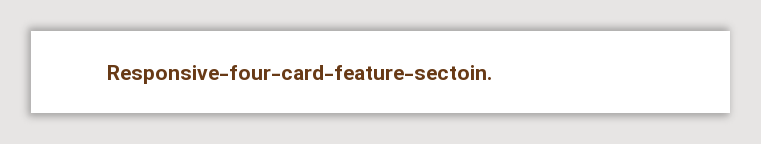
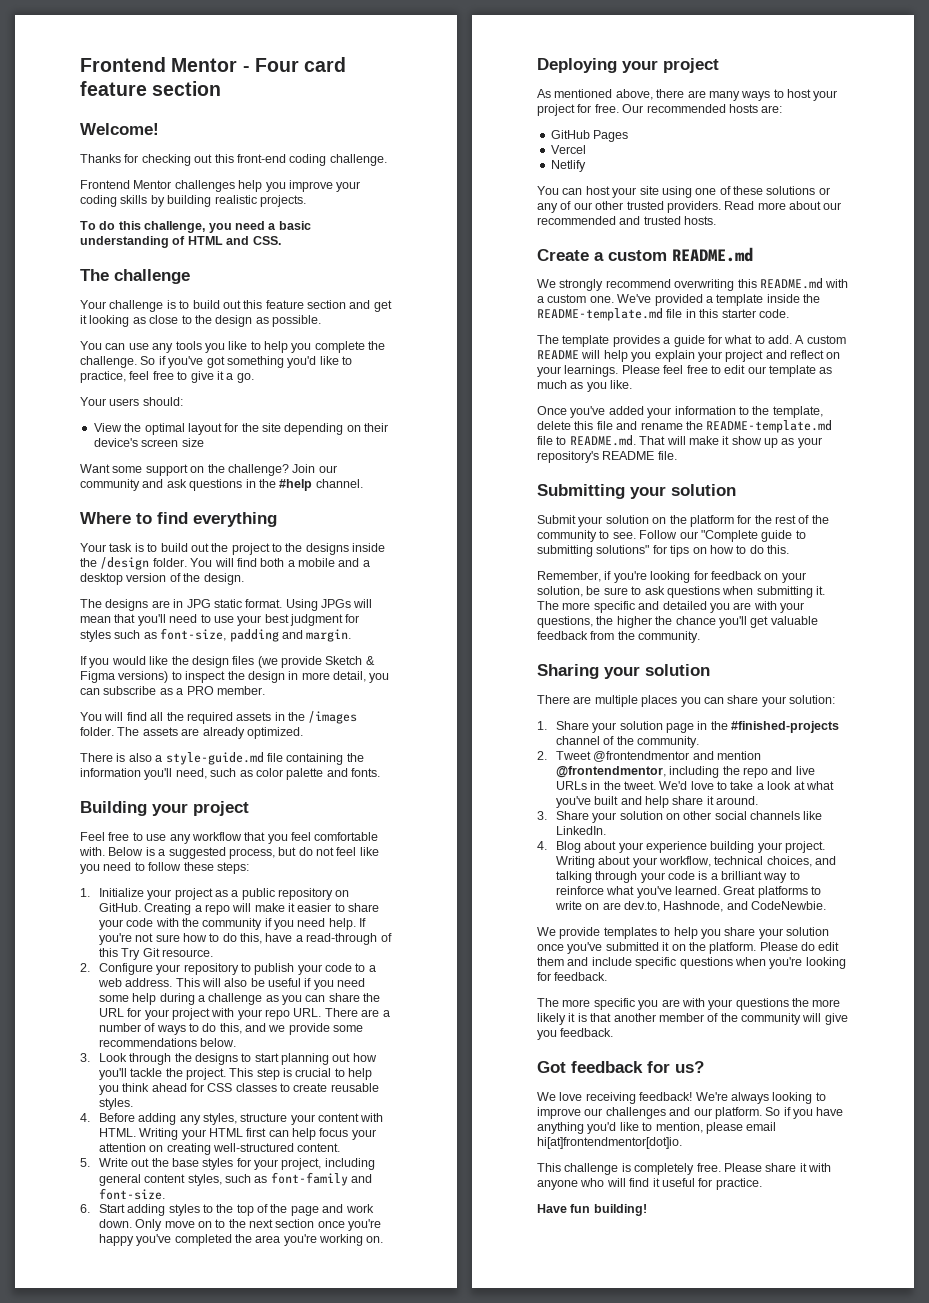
[107,65,492,84] Responsive-four-card-feature-sectoin. -> [80,57,347,72] [80,81,222,96] [80,123,159,135] [80,154,387,166] [80,180,361,192] [80,195,306,207] [80,221,311,233] [80,236,281,248] [80,269,190,284] [80,300,392,312] [80,315,321,327] [80,341,386,353] [80,356,352,368] [80,371,254,383] [80,397,183,406] [93,423,389,435] [93,438,204,447] [80,464,337,476] [80,479,363,491] [80,512,277,527] [80,543,386,555] [80,557,370,570] [80,573,244,585] [80,599,373,611] [80,614,360,626] [80,628,352,642] [80,656,375,668] [80,671,390,683] [80,686,265,695] [80,711,358,724] [80,727,303,739] [80,752,364,765] [80,768,380,780] [80,801,249,816] [80,832,379,844] [79,847,379,859] [80,862,249,874] [80,888,350,900] [98,903,380,915] [98,918,367,930] [98,933,392,945] [98,948,213,960] [80,963,376,975] [97,978,366,990] [98,993,381,1005] [98,1008,390,1020] [98,1023,364,1035] [98,1038,237,1047] [80,1053,377,1065] [98,1068,373,1080] [98,1083,379,1095] [98,1098,133,1110] [80,1113,384,1125] [98,1128,376,1140] [98,1143,341,1155] [80,1158,375,1170] [98,1172,373,1186] [98,1188,165,1200] [80,1204,374,1216] [98,1219,382,1231] [98,1234,384,1246] [537,58,719,73] [537,89,838,101] [537,104,783,116] [550,130,629,142] [550,145,586,154] [550,160,586,172] [537,186,830,198] [537,201,842,213] [537,216,717,225] [537,247,753,262] [537,278,849,291] [537,294,820,306] [537,308,789,321] [537,335,846,347] [537,350,841,362] [537,365,833,377] [537,380,633,392] [537,406,823,418] [537,420,833,433] [537,435,822,448] [537,451,677,463] [537,484,736,499] [537,515,829,527] [537,530,806,542] [537,545,789,557] [537,571,806,583] [537,586,825,598] [537,601,804,613] [537,616,818,628] [537,631,701,643] [537,664,710,679] [537,695,835,707] [537,721,840,733] [555,736,699,748] [537,751,761,762] [555,766,815,778] [555,781,834,790] [555,796,759,808] [537,811,823,823] [555,826,606,835] [537,841,826,853] [555,856,837,868] [555,871,800,883] [555,886,822,898] [554,901,827,912] [537,927,829,939] [537,942,840,954] [537,957,846,969] [537,972,608,981] [537,998,841,1010] [537,1013,848,1025] [537,1028,614,1040] [537,1061,704,1073] [537,1092,826,1104] [537,1107,844,1119] [537,1122,777,1134] [537,1137,682,1149] [537,1163,831,1175] [537,1178,762,1190] [537,1204,647,1216] Frontend Mentor - Four card feature section // Welcome! // Thanks for checking out this front-end coding challenge. // Frontend Mentor challenges help you improve your coding skills by building realistic projects. // To do this challenge, you need a basic understanding of HTML and CSS. // The challenge // Your challenge is to build out this feature section and get it looking as close to the design as possible. // You can use any tools you like to help you complete the challenge. So if you've got something you'd like to practice, feel free to give it a go. // Your users should: // View the optimal layout for the site depending on their device's screen size // Want some support on the challenge? Join our community and ask questions in the #help channel. // Where to find everything // Your task is to build out the project to the designs inside the /design folder. You will find both a mobile and a desktop version of the design. // The designs are in JPG static format. Using JPGs will mean that you'll need to use your best judgment for styles such as font-size, padding and margin. // If you would like the design files (we provide Sketch & Figma versions) to inspect the design in more detail, you can subscribe as a PRO member. // You will find all the required assets in the /images folder. The assets are already optimized. // There is also a style-guide.md file containing the information you'll need, such as color palette and fonts. // Building your project // Feel free to use any workflow that you feel comfortable with. Below is a suggested process, but do not feel like you need to follow these steps: // 1. Initialize your project as a public repository on GitHub. Creating a repo will make it easier to share your code with the community if you need help. If you're not sure how to do this, have a read-through of this Try Git resource. // 2. Configure your repository to publish your code to a web address. This will also be useful if you need some help during a challenge as you can share the URL for your project with your repo URL. There are a number of ways to do this, and we provide some recommendations below. // 3. Look through the designs to start planning out how you'll tackle the project. This step is crucial to help you think ahead for CSS classes to create reusable styles. // 4. Before adding any styles, structure your content with HTML. Writing your HTML first can help focus your attention on creating well-structured content. // 5. Write out the base styles for your project, including general content styles, such as font-family and font-size. // 6. Start adding styles to the top of the page and work down. Only move on to the next section once you're happy you've completed the area you're working on. // Deploying your project // As mentioned above, there are many ways to host your project for free. Our recommended hosts are: // GitHub Pages // Vercel // Netlify // You can host your site using one of these solutions or any of our other trusted providers. Read more about our recommended and trusted hosts. // Create a custom README.md // We strongly recommend overwriting this README.md with a custom one. We've provided a template inside the README-template.md file in this starter code. // The template provides a guide for what to add. A custom README will help you explain your project and reflect on your learnings. Please feel free to edit our template as much as you like. // Once you've added your information to the template, delete this file and rename the README-template.md file to README.md. That will make it show up as your repository's README file. // Submitting your solution // Submit your solution on the platform for the rest of the community to see. Follow our "Complete guide to submitting solutions" for tips on how to do this. // Remember, if you're looking for feedback on your solution, be sure to ask questions when submitting it. The more specific and detailed you are with your questions, the higher the chance you'll get valuable feedback from the community. // Sharing your solution // There are multiple places you can share your solution: // 1. Share your solution page in the #finished-projects channel of the community. // 2. Tweet @frontendmentor and mention @frontendmentor, including the repo and live URLs in the tweet. We'd love to take a look at what you've built and help share it around. // 3. Share your solution on other social channels like LinkedIn. // 4. Blog about your experience building your project. Writing about your workflow, technical choices, and talking through your code is a brilliant way to reinforce what you've learned. Great platforms to write on are dev.to, Hashnode, and CodeNewbie. // We provide templates to help you share your solution once you've submitted it on the platform. Please do edit them and include specific questions when you're looking for feedback. // The more specific you are with your questions the more likely it is that another member of the community will give you feedback. // Got feedback for us? // We love receiving feedback! We're always looking to improve our challenges and our platform. So if you have anything you'd like to mention, please email hi[at]frontendmentor[dot]io. // This challenge is completely free. Please share it with anyone who will find it useful for practice. // Have fun building!

